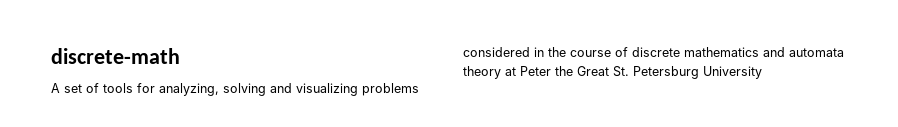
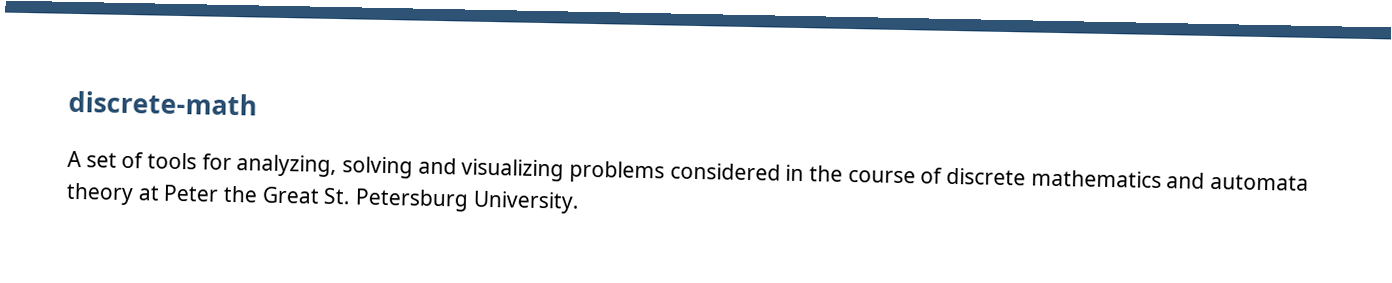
[703,66,762,79] University -> [472,190,579,214] University.

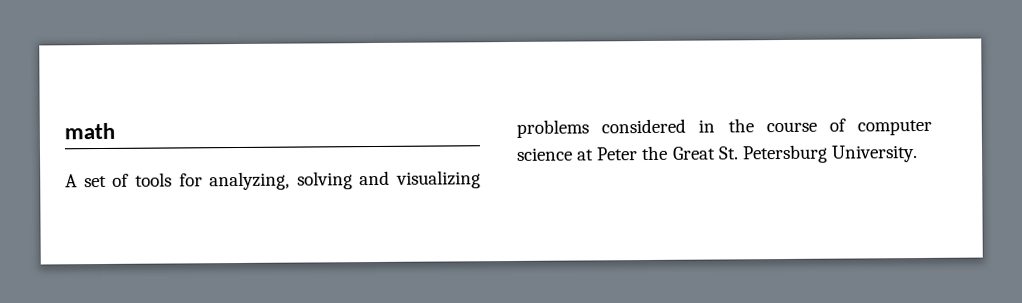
[68,90,257,116] discrete-math -> [64,122,115,140] math
[946,167,1310,191] [66,182,134,206] discrete mathematics and automata theory -> [857,119,933,136] [516,147,573,161] computer science

